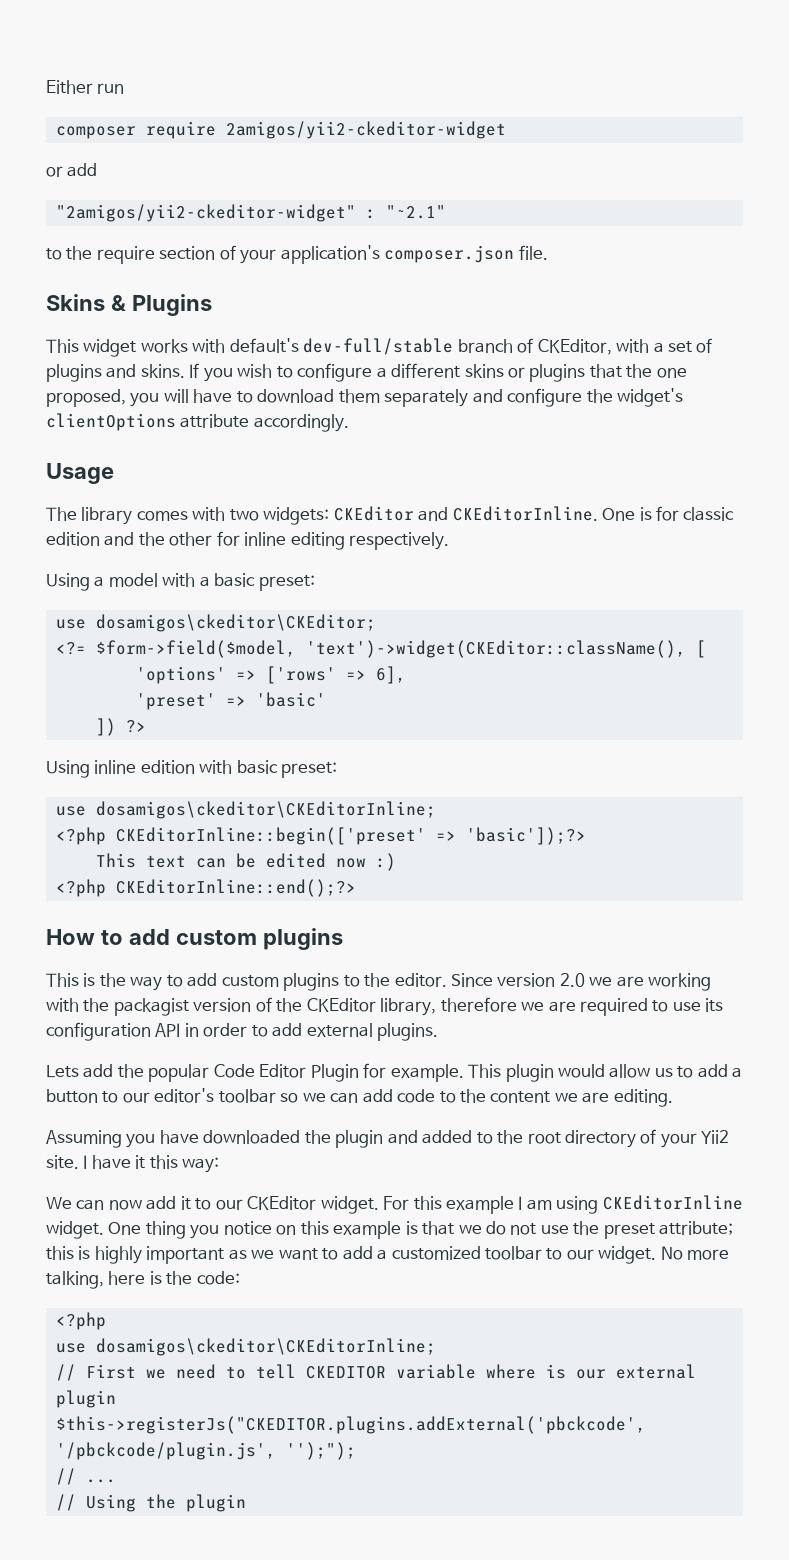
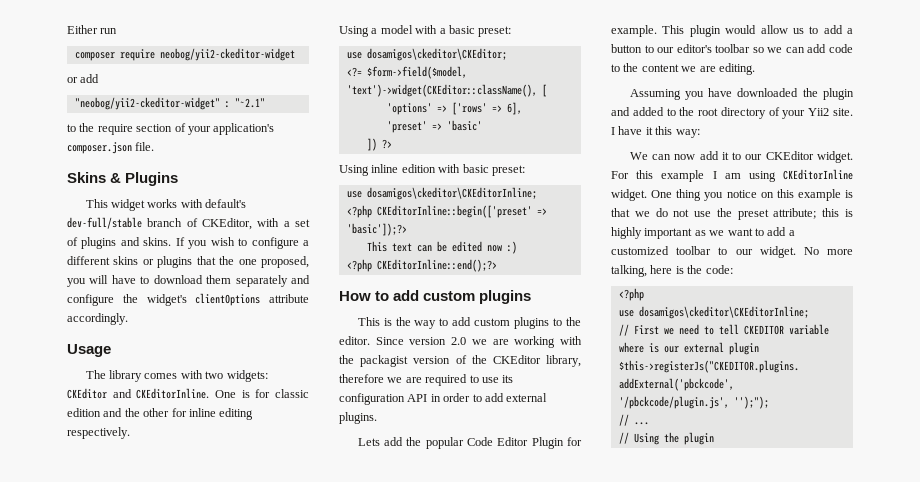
[225,121,506,139] 2amigos/yii2-ckeditor-widget -> [159,48,295,61] neobog/yii2-ckeditor-widget
[55,204,356,222] "2amigos/yii2-ckeditor-widget" -> [74,97,220,110] "neobog/yii2-ckeditor-widget"

